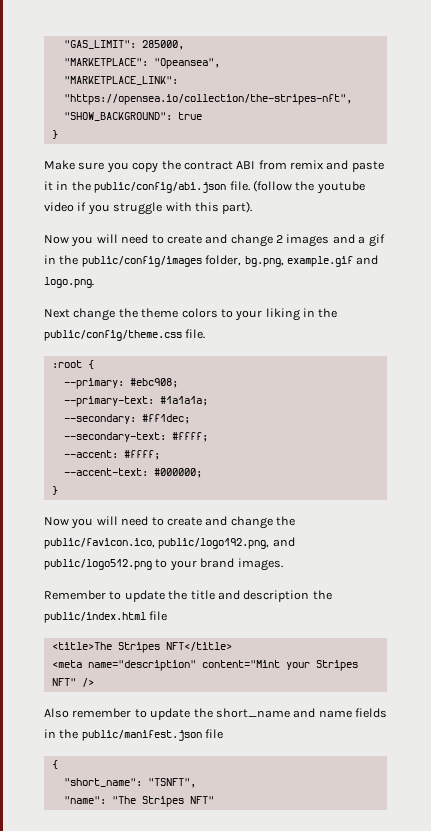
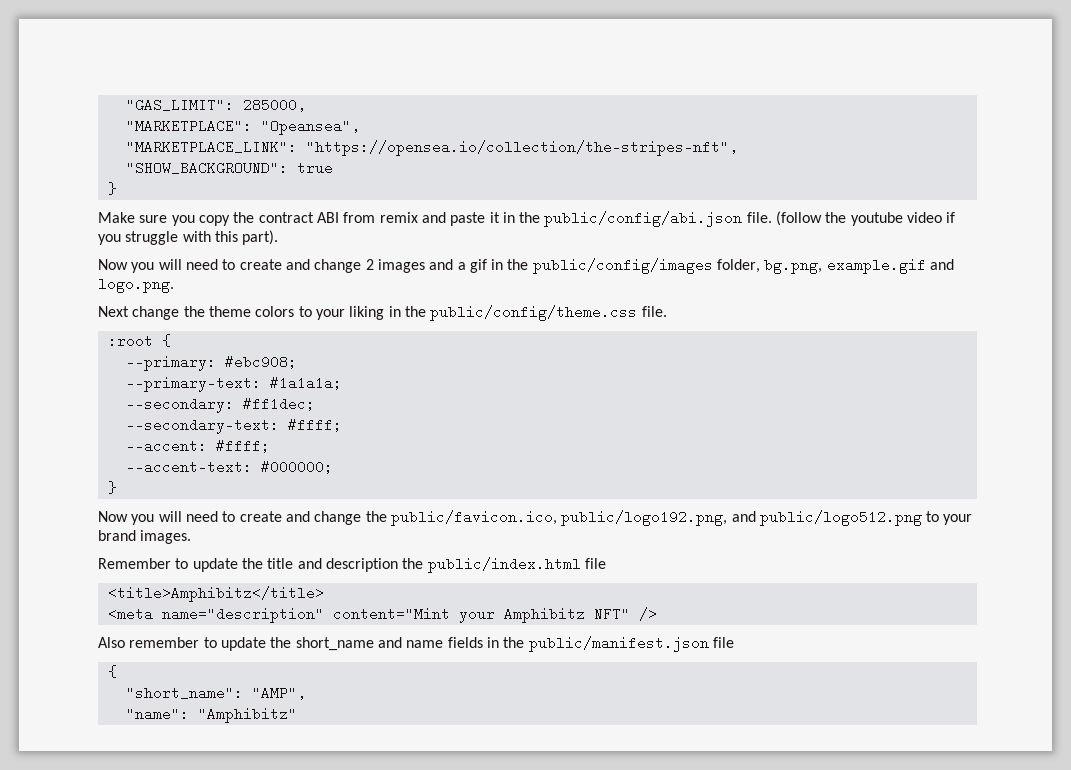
[51,642,232,653] <title>The Stripes NFT</title> -> [107,586,324,602] <title>Amphibitz</title>
[315,660,358,671] Stripes -> [503,607,585,623] Amphibitz
[147,778,196,788] "TSNFT", -> [251,686,306,700] "AMP",
[111,796,214,807] "The Stripes NFT" -> [197,707,297,723] "Amphibitz"

